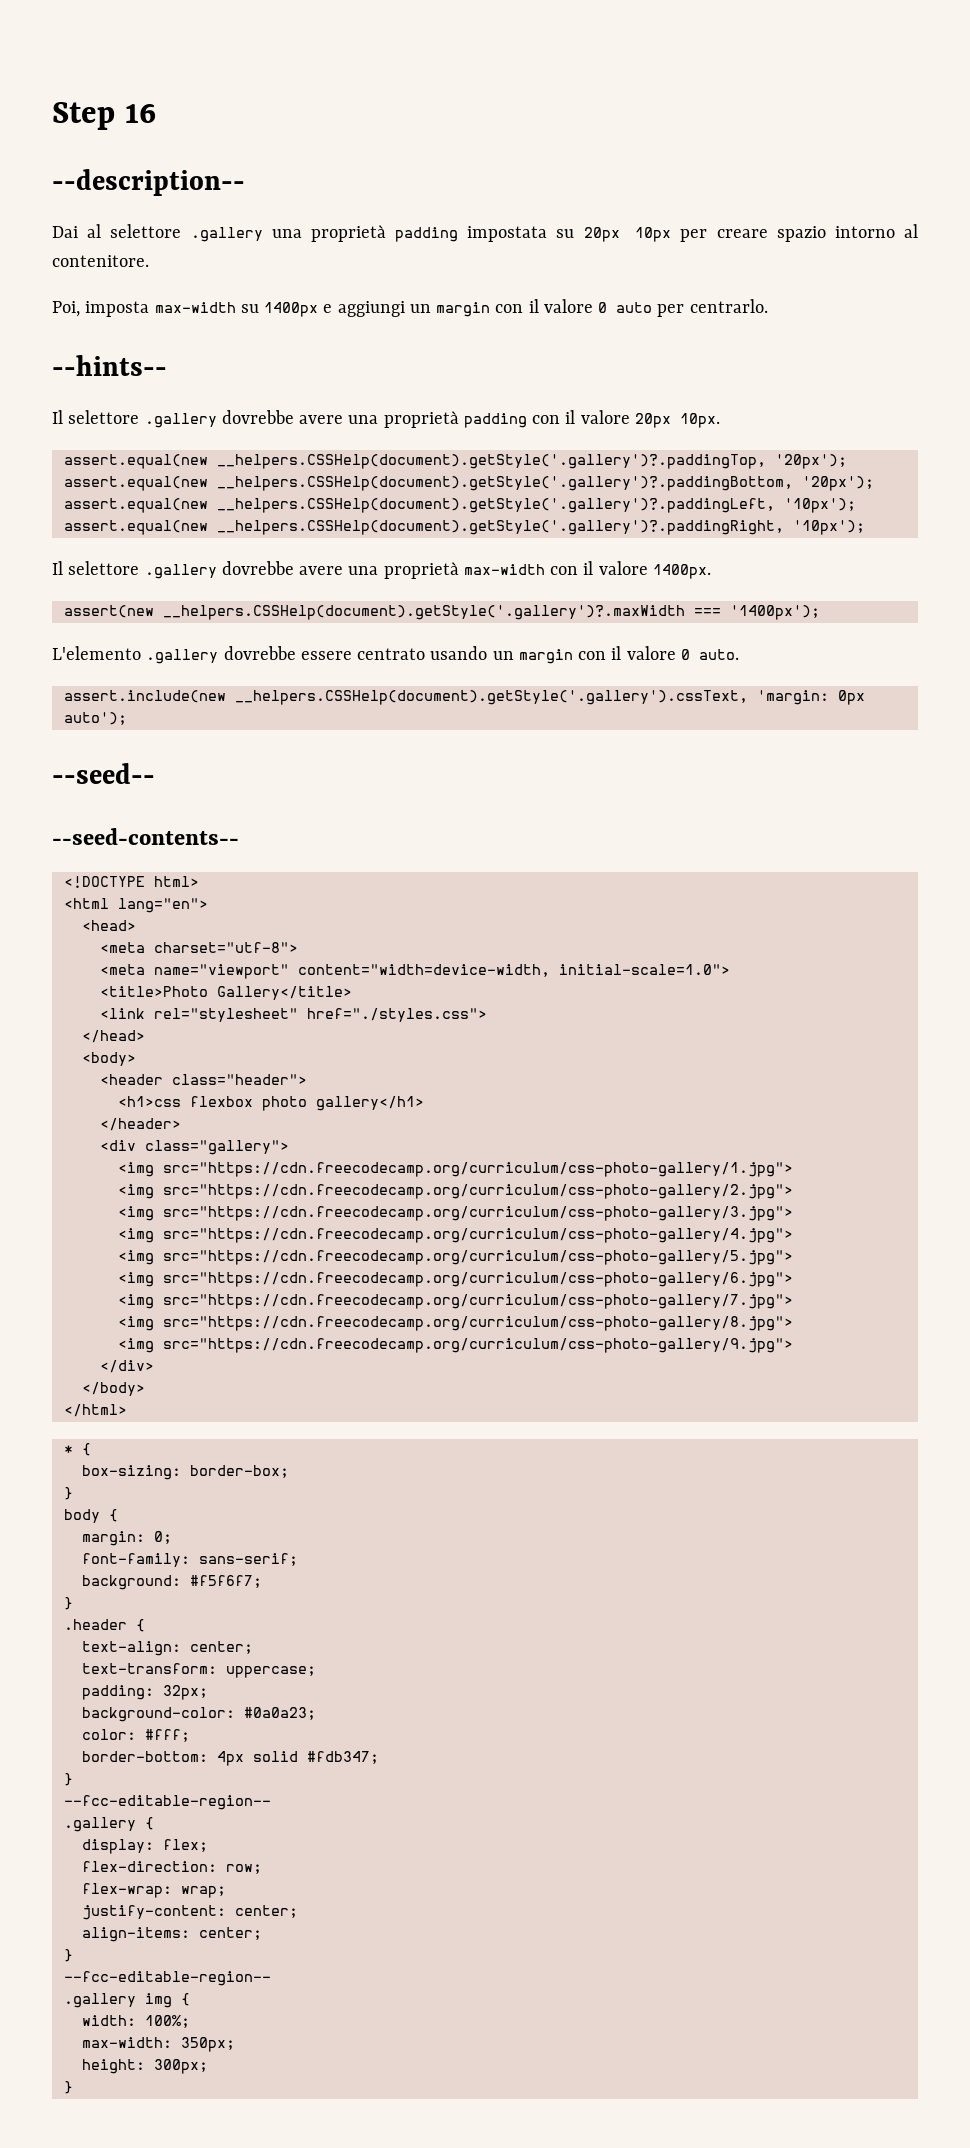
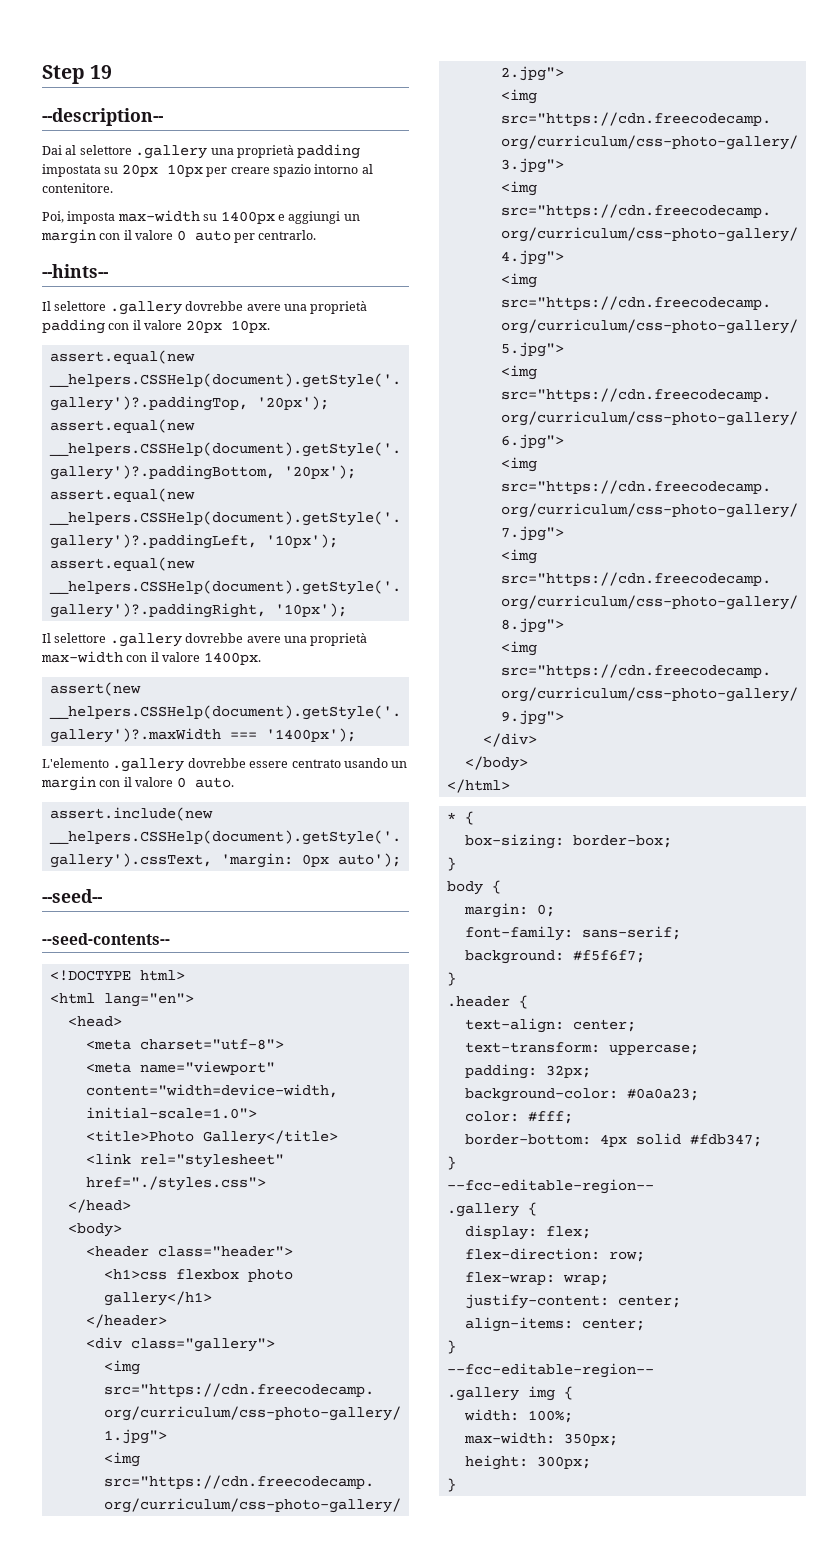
[124,104,156,123] 16 -> [90,65,113,79] 19

